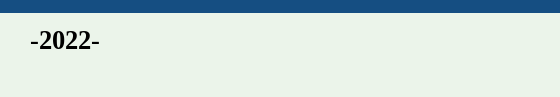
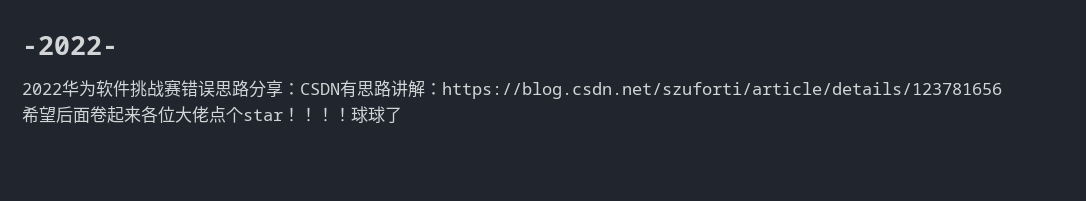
(100, 40) none -> [22,79,1002,99] [22,106,402,123] // 2022华为软件挑战赛错误思路分享：CSDN有思路讲解：https://blog.csdn.net/szuforti/article/details/123781656希望后面卷起来各位大佬点个star！！！！球球了

